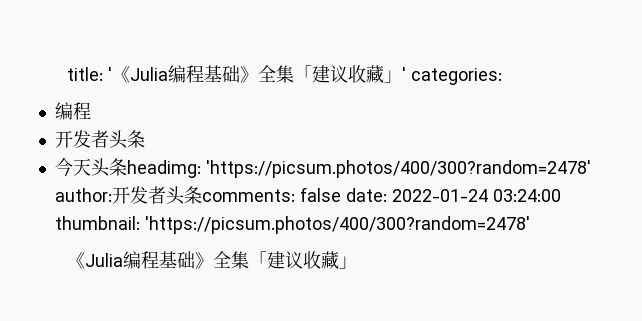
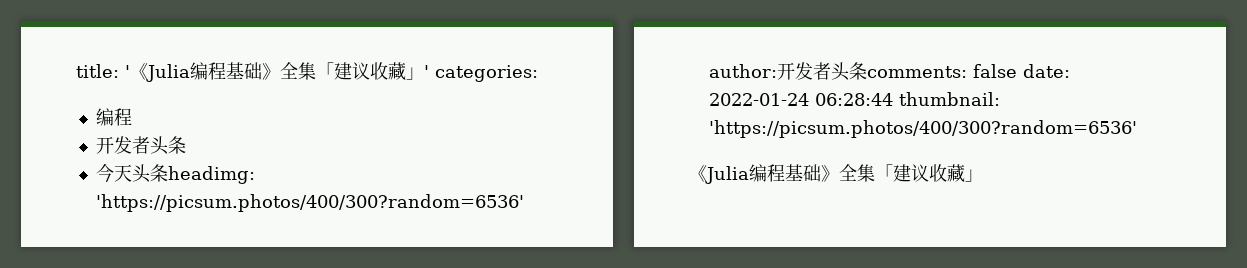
[205,160,591,178] 'https://picsum.photos/400/300?random=2478' -> [95,194,524,212] 'https://picsum.photos/400/300?random=6536'
[492,189,561,202] [54,216,530,234] 03:24:00 thumbnail: 'https://picsum.photos/400/300?random=2478' -> [814,92,1000,106] [708,120,1137,138] 06:28:44 thumbnail: 'https://picsum.photos/400/300?random=6536'

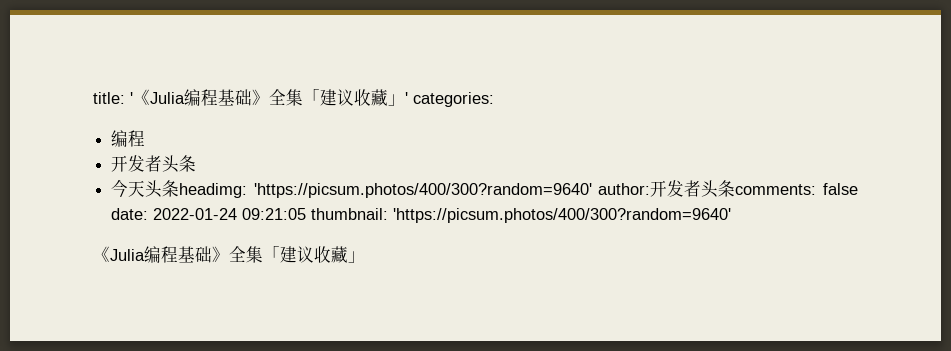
[95,194,524,212] 'https://picsum.photos/400/300?random=6536' -> [253,183,592,198] 'https://picsum.photos/400/300?random=9640'
[814,92,1000,106] [708,120,1137,138] 06:28:44 thumbnail: 'https://picsum.photos/400/300?random=6536' -> [242,208,732,223] 09:21:05 thumbnail: 'https://picsum.photos/400/300?random=9640'

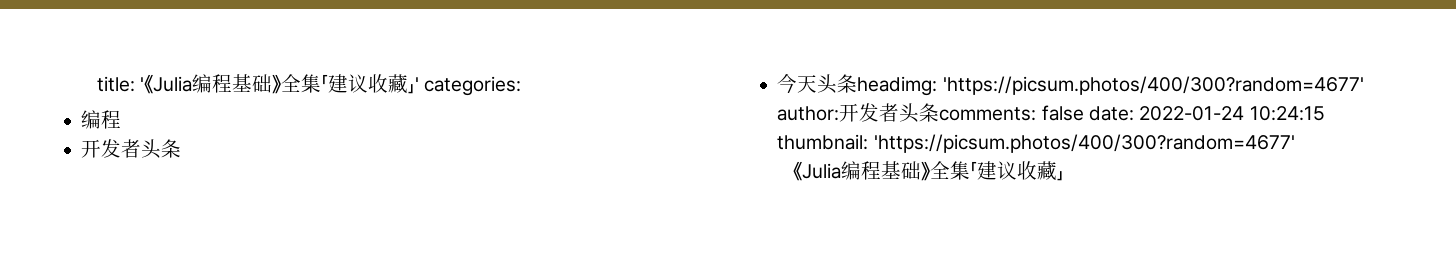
[253,183,592,198] 'https://picsum.photos/400/300?random=9640' -> [942,76,1364,95] 'https://picsum.photos/400/300?random=4677'
[242,208,732,223] 09:21:05 thumbnail: 'https://picsum.photos/400/300?random=9640' -> [1249,106,1325,121] [777,134,1295,153] 10:24:15 thumbnail: 'https://picsum.photos/400/300?random=4677'

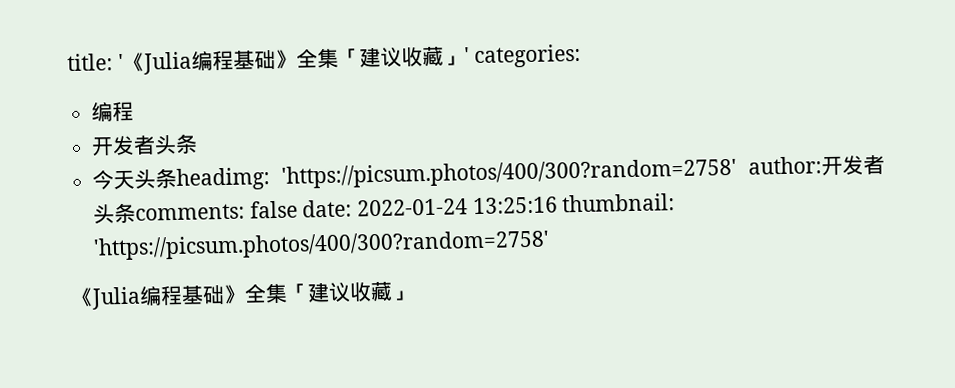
[942,76,1364,95] 'https://picsum.photos/400/300?random=4677' -> [281,157,738,189] 'https://picsum.photos/400/300?random=2758'
[1249,106,1325,121] [777,134,1295,153] 10:24:15 thumbnail: 'https://picsum.photos/400/300?random=4677' -> [472,193,676,215] [93,229,551,261] 13:25:16 thumbnail: 'https://picsum.photos/400/300?random=2758'

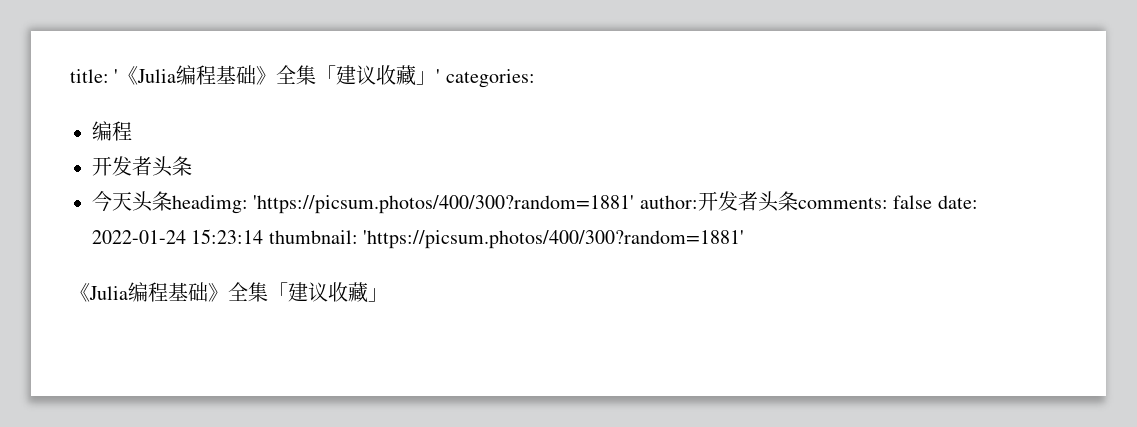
[281,157,738,189] 'https://picsum.photos/400/300?random=2758' -> [253,195,635,214] 'https://picsum.photos/400/300?random=1881'
[472,193,676,215] [93,229,551,261] 13:25:16 thumbnail: 'https://picsum.photos/400/300?random=2758' -> [191,229,745,249] 15:23:14 thumbnail: 'https://picsum.photos/400/300?random=1881'

